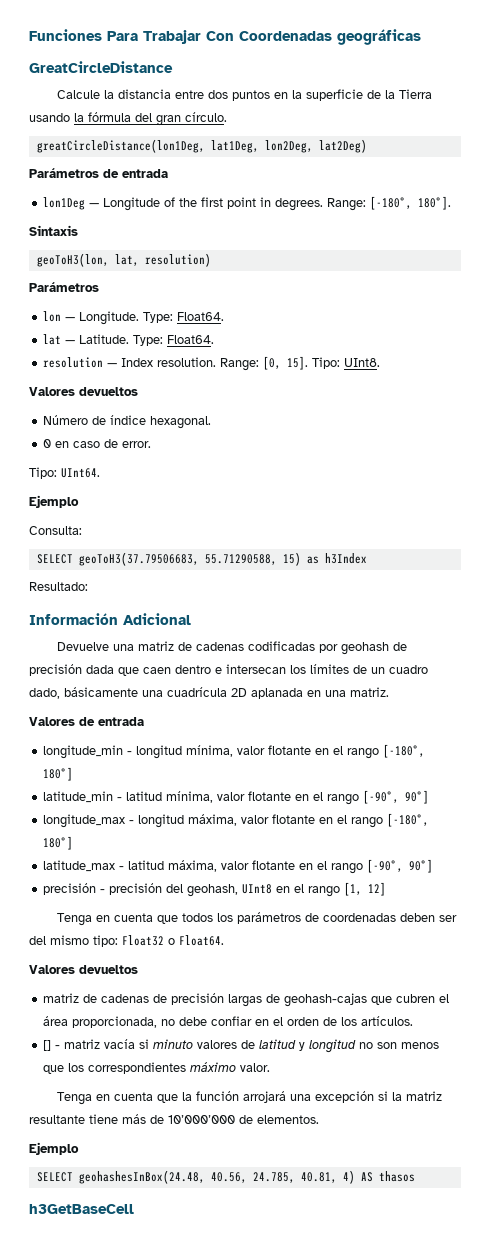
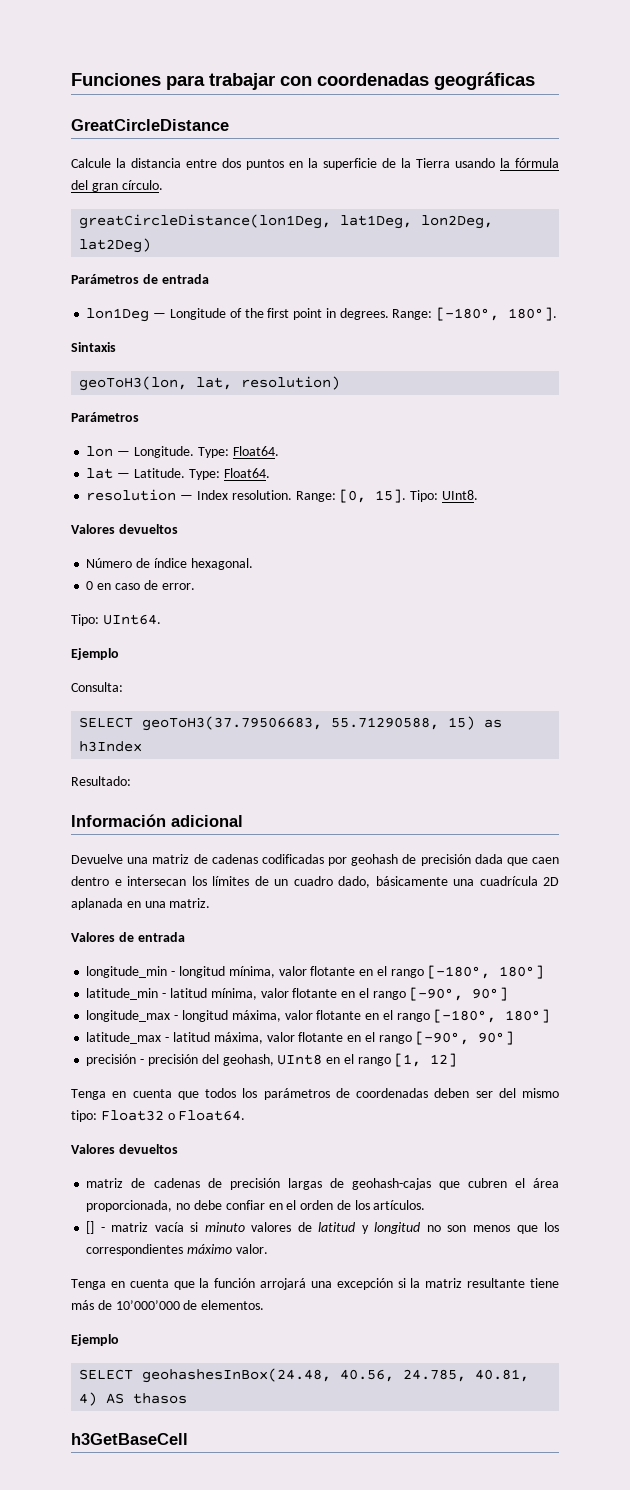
[107,30,332,44] Para Trabajar Con Coordenadas -> [166,73,429,90] para trabajar con coordenadas
[123,613,191,625] Adicional -> [171,815,243,827] adicional

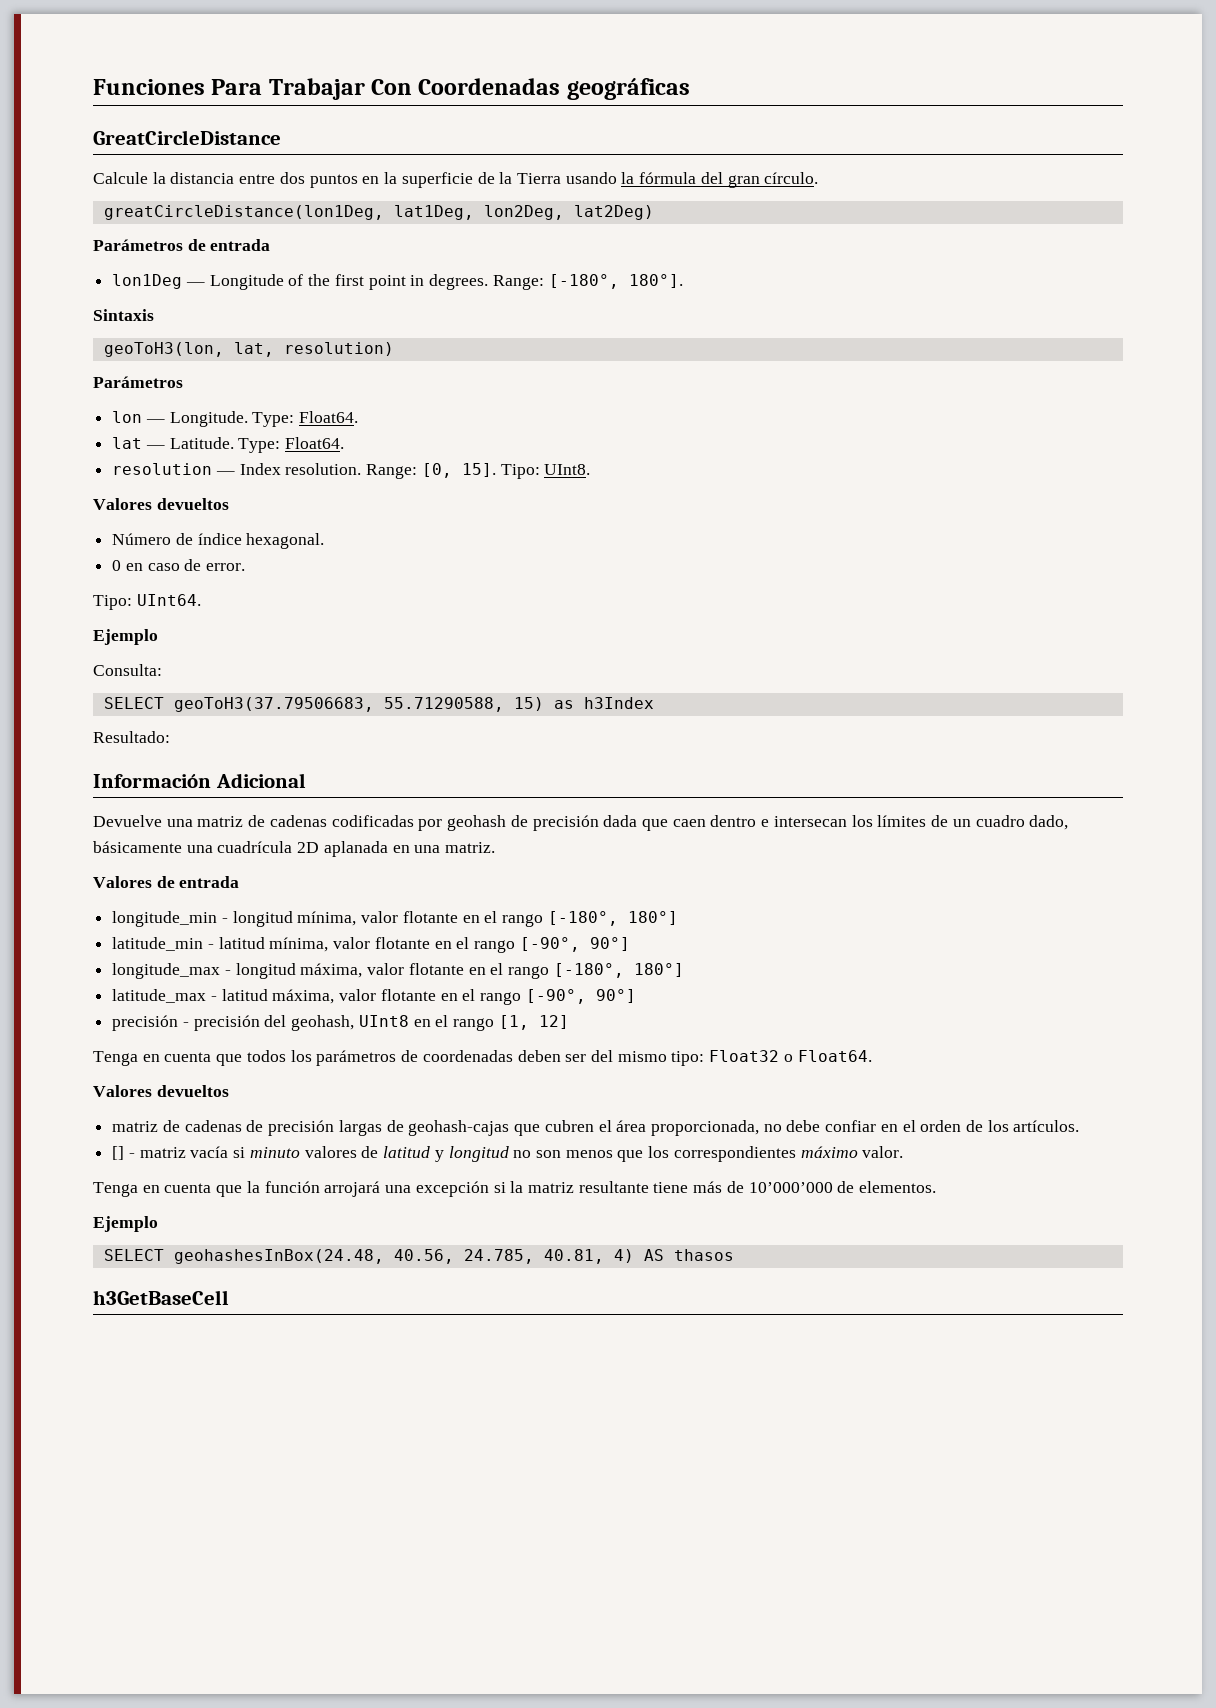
[166,73,429,90] para trabajar con coordenadas -> [211,78,561,100] Para Trabajar Con Coordenadas
[171,815,243,827] adicional -> [215,773,306,788] Adicional

